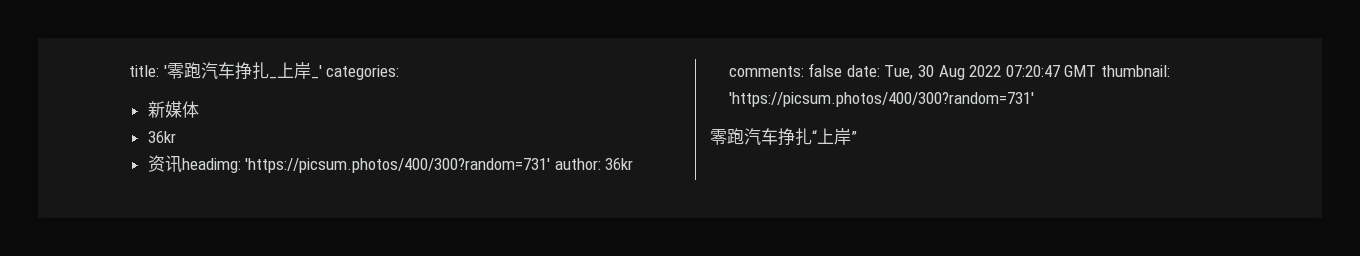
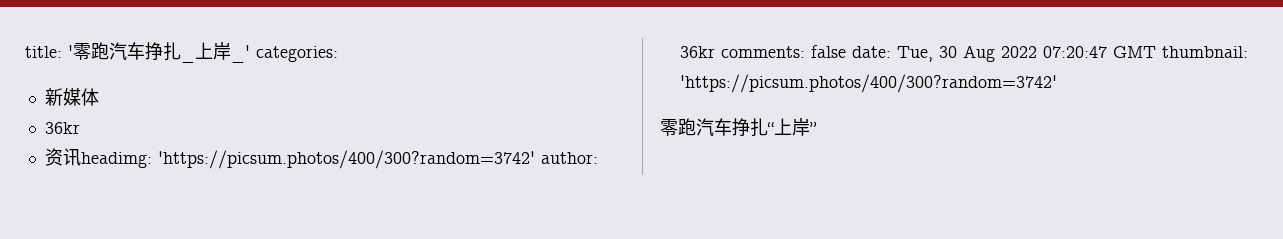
[245,158,551,173] 'https://picsum.photos/400/300?random=731' -> [157,150,535,169] 'https://picsum.photos/400/300?random=3742'
[728,92,1034,107] 'https://picsum.photos/400/300?random=731' -> [679,74,1057,93] 'https://picsum.photos/400/300?random=3742'

